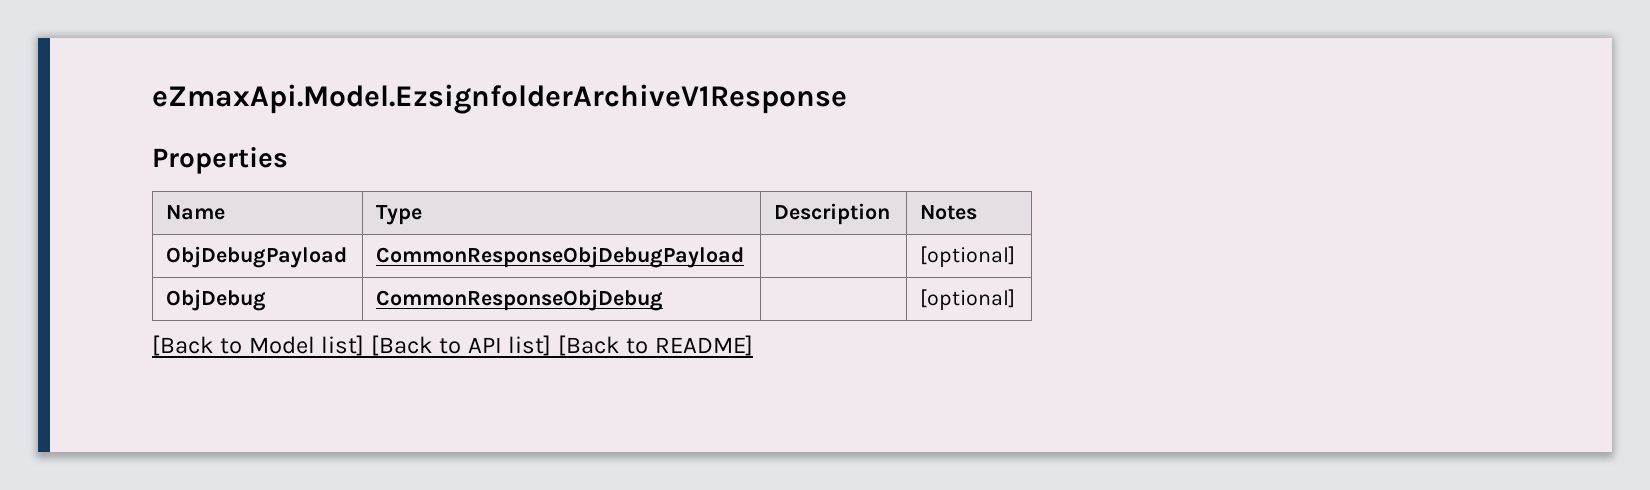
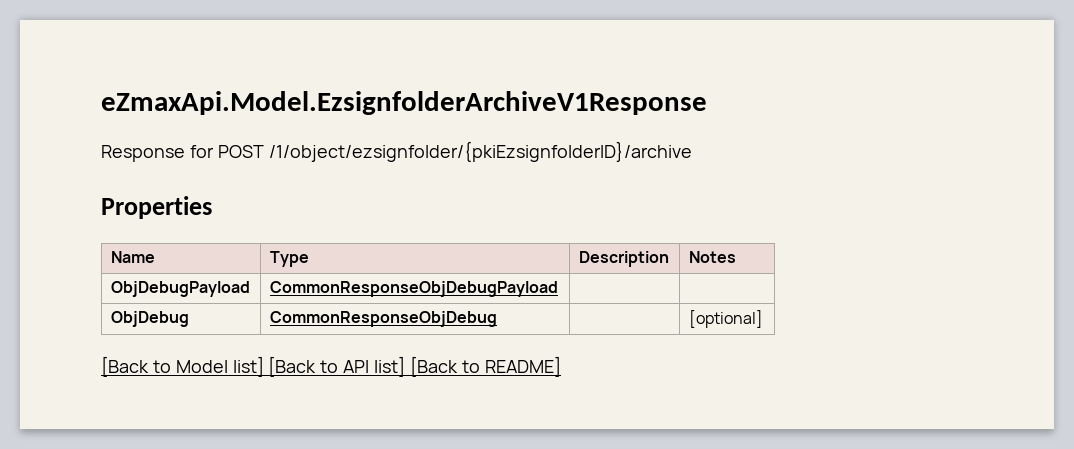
(847, 99) none -> [101,141,692,162] // Response for POST /1/object/ezsignfolder/{pkiEzsignfolderID}/archive
[920,246,1016,268] [optional] -> (558, 289) none

